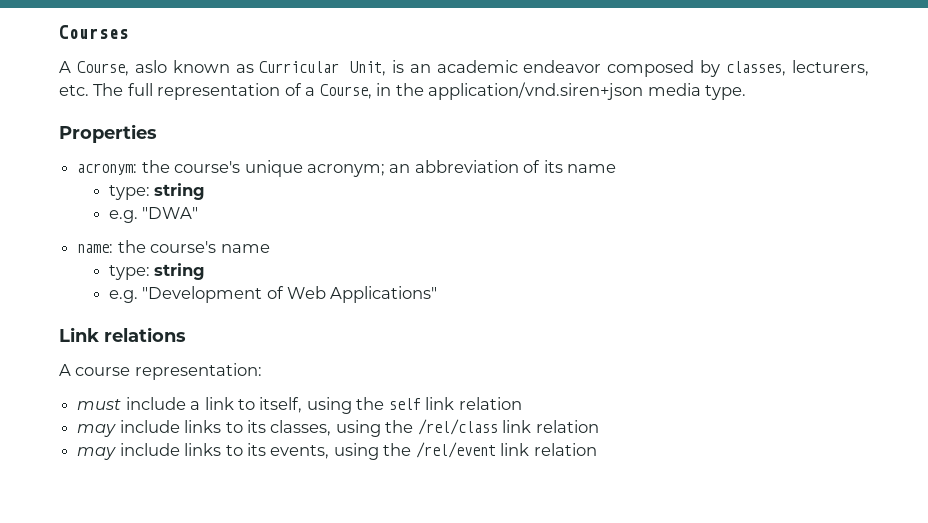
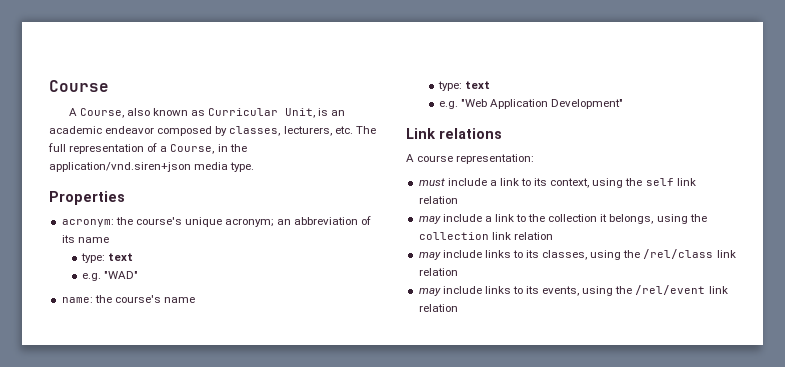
[59,25,129,39] Courses -> [49,80,109,92] Course
[134,60,167,73] aslo -> [126,108,150,116] also
[154,183,206,200] [108,207,199,223] string // e.g. "DWA" -> [108,253,134,261] [82,271,139,281] text // e.g. "WAD"
[154,263,206,280] [108,286,438,303] string // e.g. "Development of Web Applications" -> [465,81,491,89] [439,99,624,109] text // e.g. "Web Application Development"
[259,397,303,413] itself, -> [534,178,590,188] its context,
(522, 403) none -> [418,214,707,224] [418,232,553,240] // may include a link to the collection it belongs, using the collection link relation

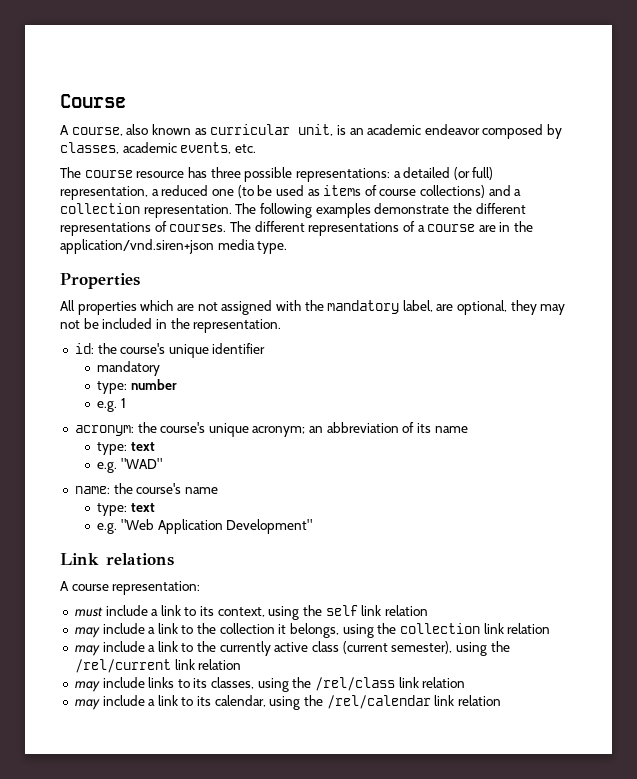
[79,108,124,118] Course, -> [71,127,123,136] course,
[208,108,316,118] Curricular Unit, -> [210,124,334,136] curricular unit,
[283,126,332,136] lecturers, -> [122,142,232,154] academic events,
[355,126,376,134] [48,143,215,154] The full representation of a Course, -> [60,167,494,182] [60,185,522,200] [60,203,526,218] [60,221,496,236] // The course resource has three possible representations: a detailed (or full) representation, a reduced one (to be used as items of course collections) and a collection representation. The following examples demonstrate the different representations of courses. The different representations of a course are
(125, 198) none -> [60,300,566,315] [60,318,282,333] [74,343,266,358] [97,361,161,376] [97,379,178,394] [97,398,127,412] // All properties which are not assigned with the mandatory label, are optional, they may not be included in the representation. // id: the course's unique identifier // mandatory // type: number // e.g. 1
(553, 236) none -> [74,641,510,656] [74,659,242,673] // may include a link to the currently active class (current semester), using the /rel/current link relation
[484,285,706,296] links to its events, using the /rel/event -> [148,695,431,710] a link to its calendar, using the /rel/calendar

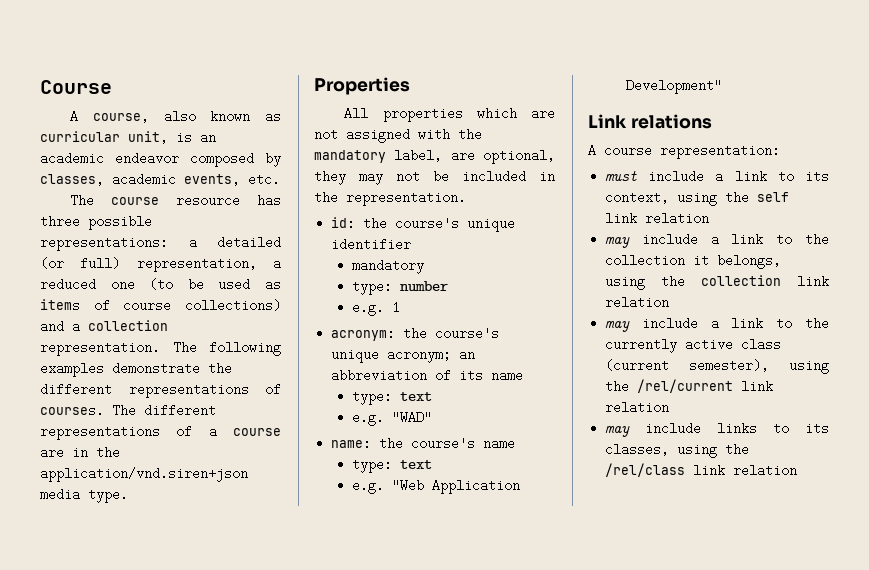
[74,695,501,710] // may include a link to its calendar, using the /rel/calendar link relation -> (798, 470) none

